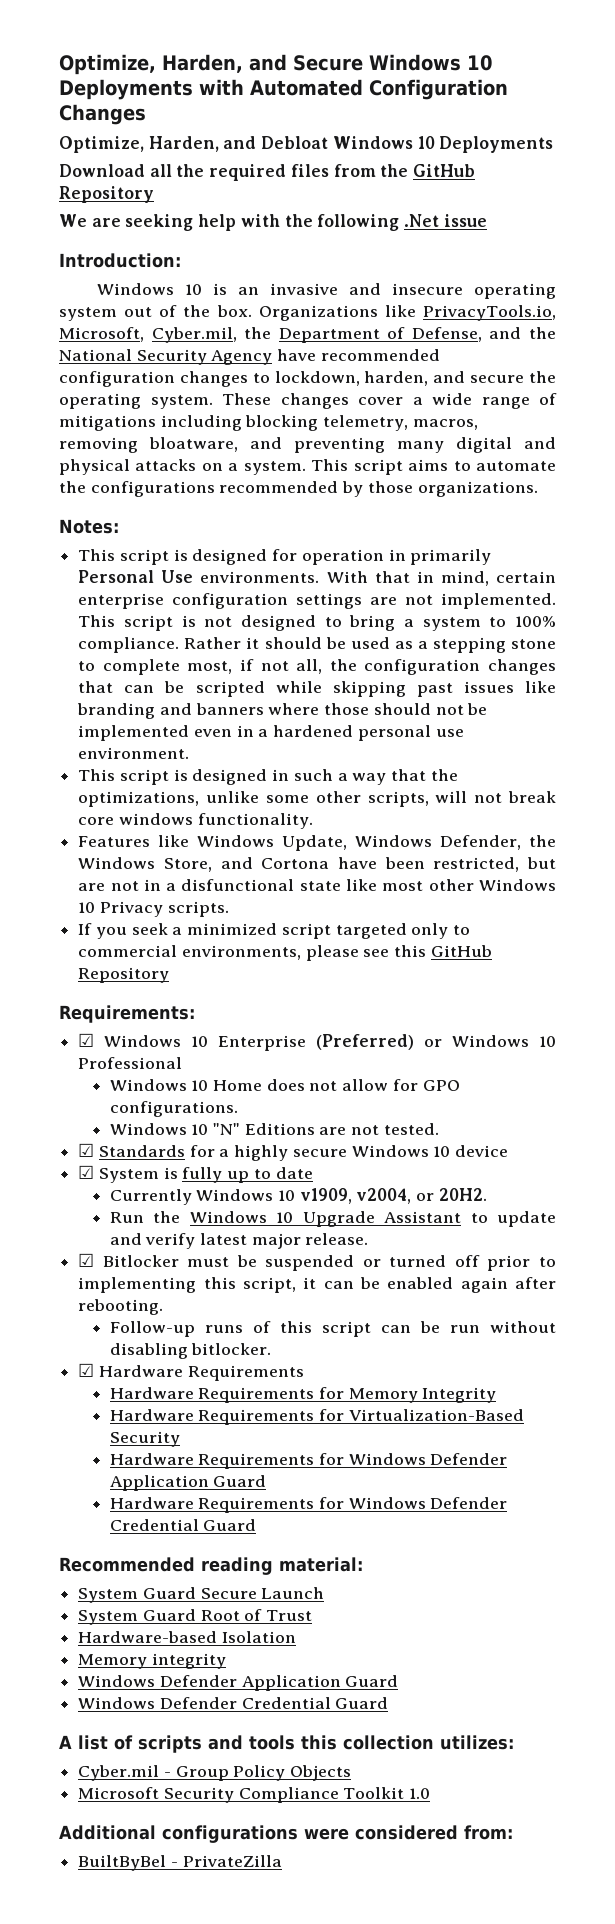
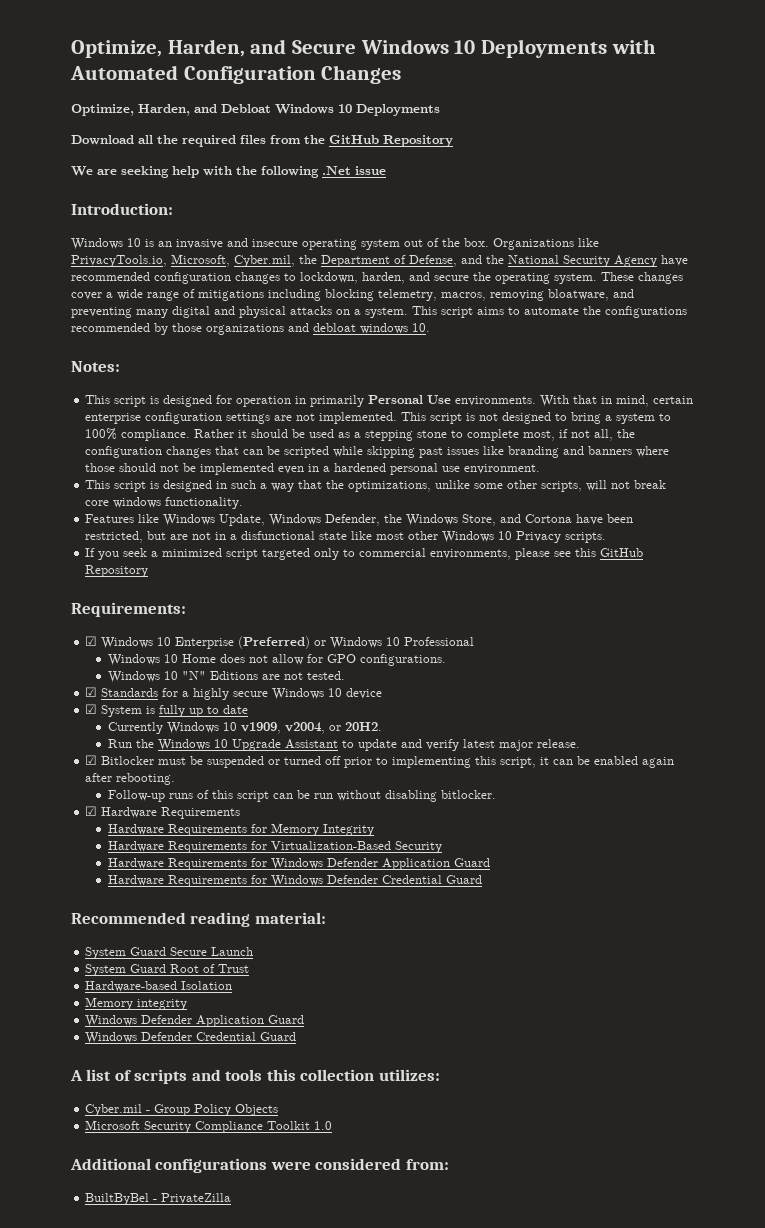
[417,481,538,497] organizations. -> [206,323,430,335] organizations and debloat windows 10.

